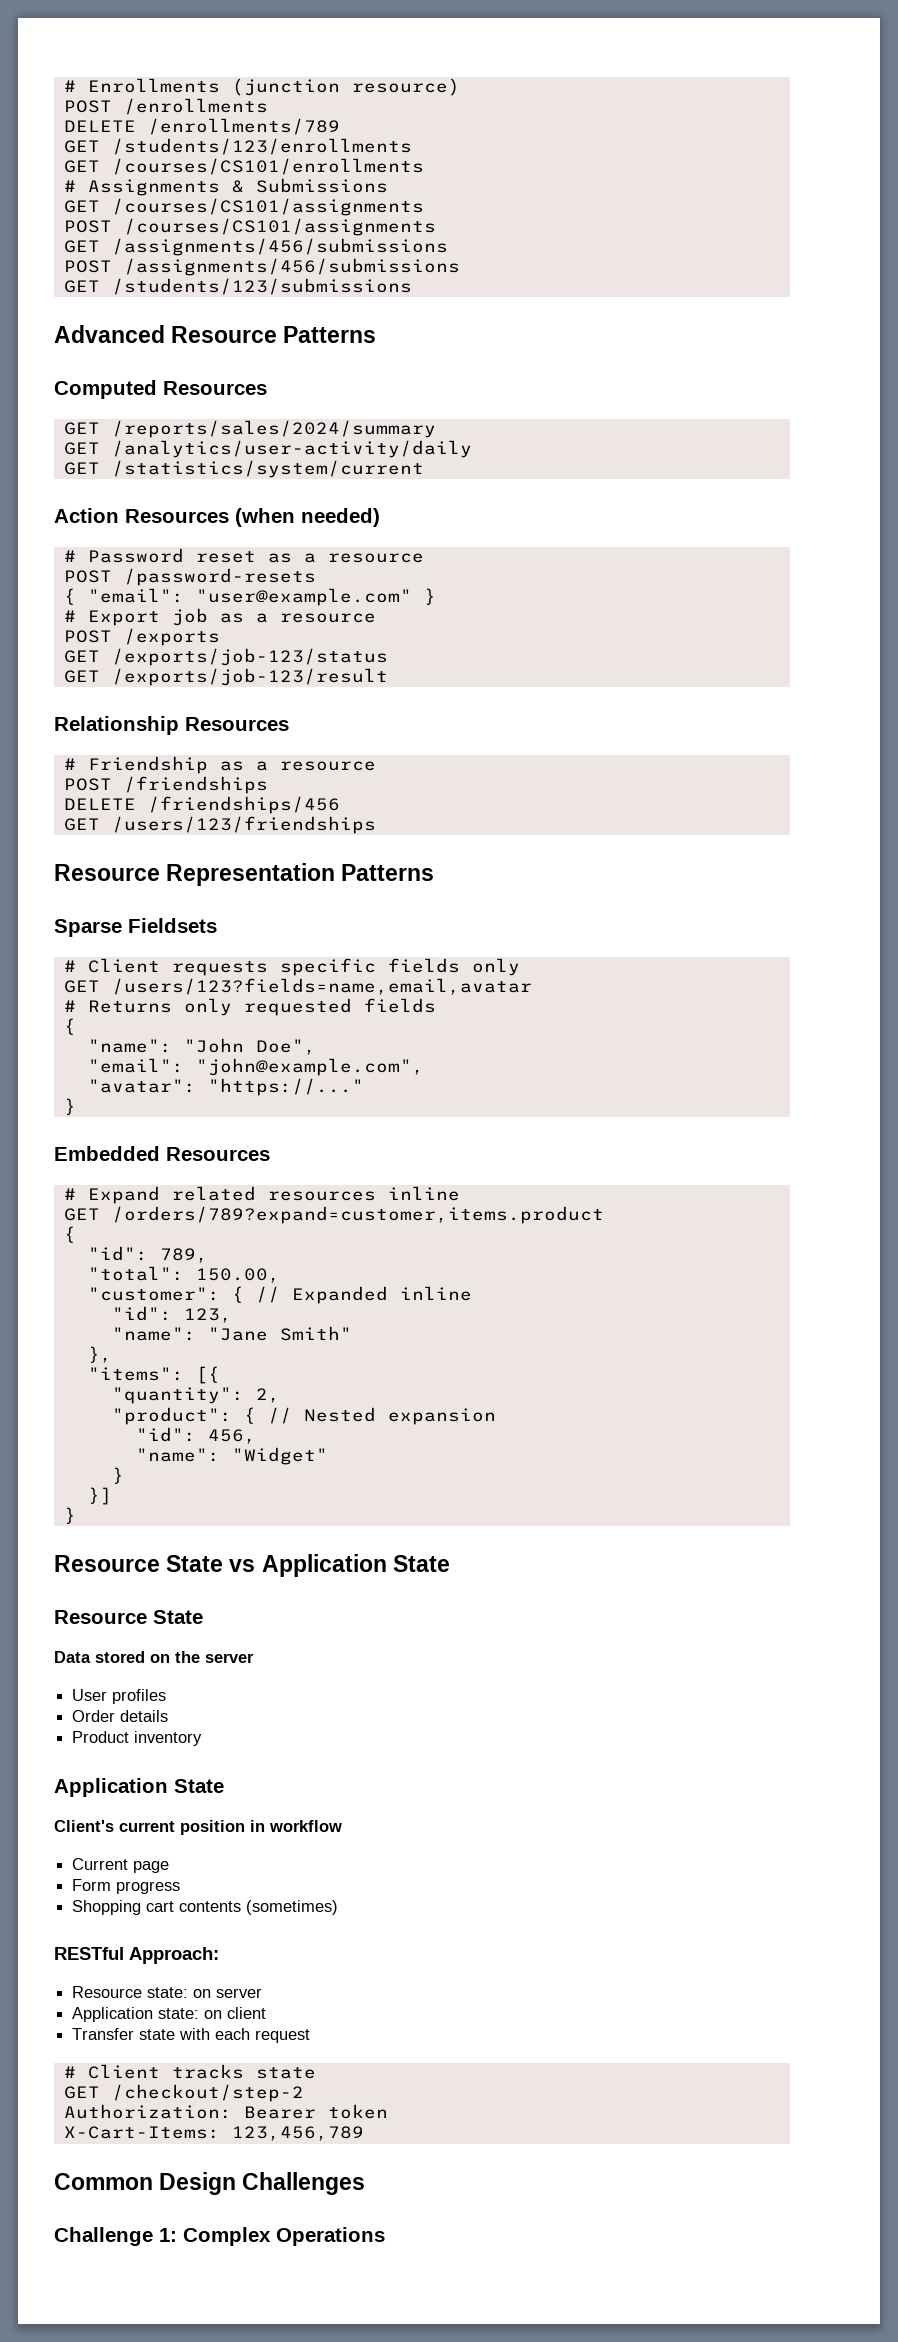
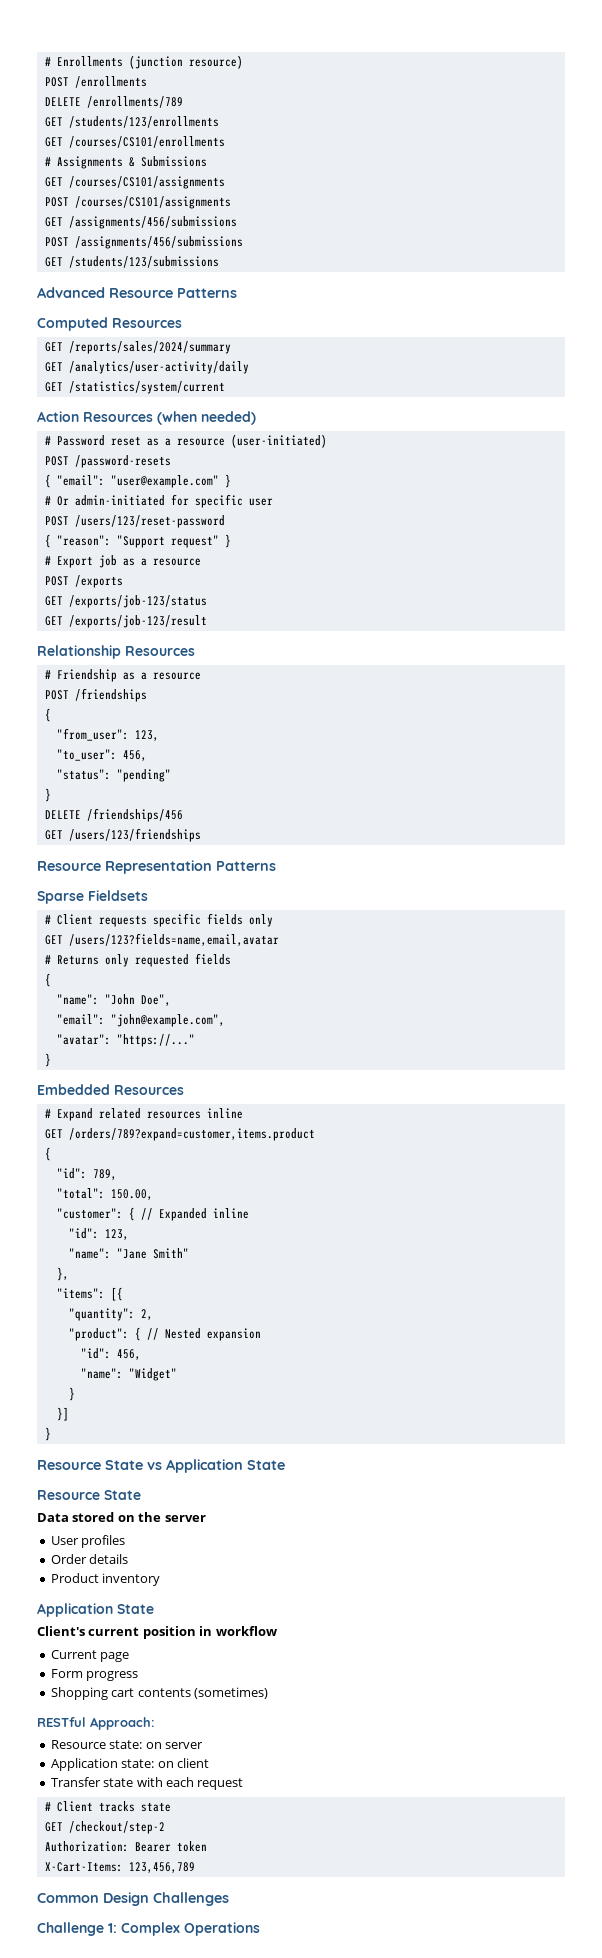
(424, 558) none -> [230,434,327,448] (user-initiated)
(436, 596) none -> [44,494,273,508] [44,515,225,528] [44,534,231,548] // # Or admin-initiated for specific user // POST /users/123/reset-password // { "reason": "Support request" }
(268, 785) none -> [44,708,51,722] [56,728,159,741] [56,749,147,761] [56,769,171,782] [44,788,51,802] // { // "from_user": 123, // "to_user": 456, // "status": "pending" // }

